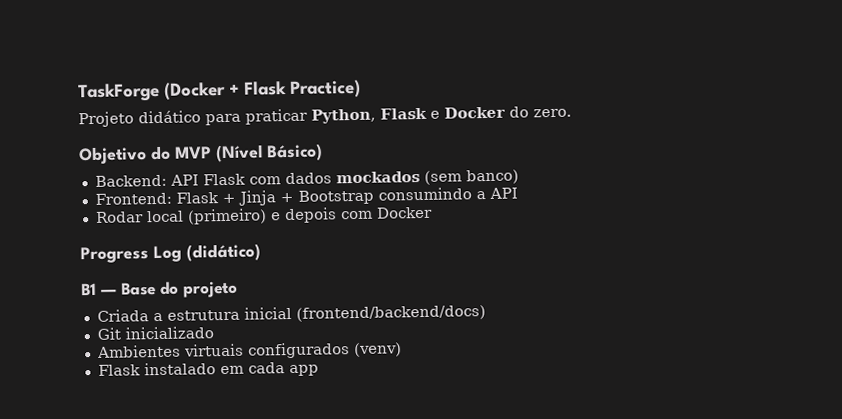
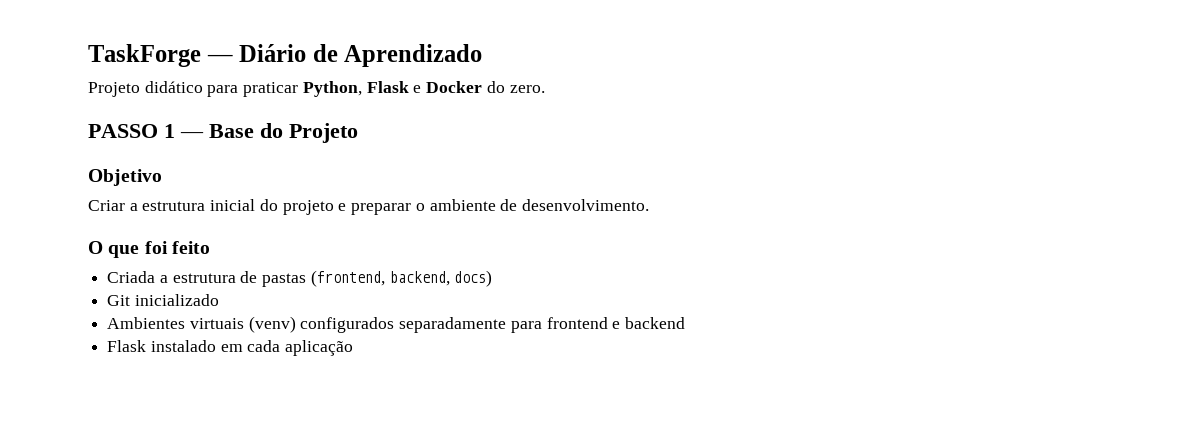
[164,79,361,100] (Docker + Flask Practice) -> [206,44,483,67] — Diário de Aprendizado
[79,143,323,165] [94,169,519,187] [94,187,518,206] [94,206,433,225] [80,243,261,264] [81,280,238,298] [96,305,486,322] [96,326,214,340] [96,342,402,359] Objetivo do MVP (Nível Básico) // Backend: API Flask com dados mockados (sem banco) // Frontend: Flask + Jinja + Bootstrap consumindo a API // Rodar local (primeiro) e depois com Docker // Progress Log (didático) // B1 — Base do projeto // Criada a estrutura inicial (frontend/backend/docs) // Git inicializado // Ambientes virtuais configurados (venv) -> [88,123,358,143] [88,169,162,186] [88,199,649,215] [88,241,210,258] [107,270,493,287] [107,294,219,306] [107,316,686,333] PASSO 1 — Base do Projeto // Objetivo // Criar a estrutura inicial do projeto e preparar o ambiente de desenvolvimento. // O que foi feito // Criada a estrutura de pastas (frontend, backend, docs) // Git inicializado // Ambientes virtuais (venv) configurados separadamente para frontend e backend
[288,364,319,377] app -> [285,340,354,356] aplicação

